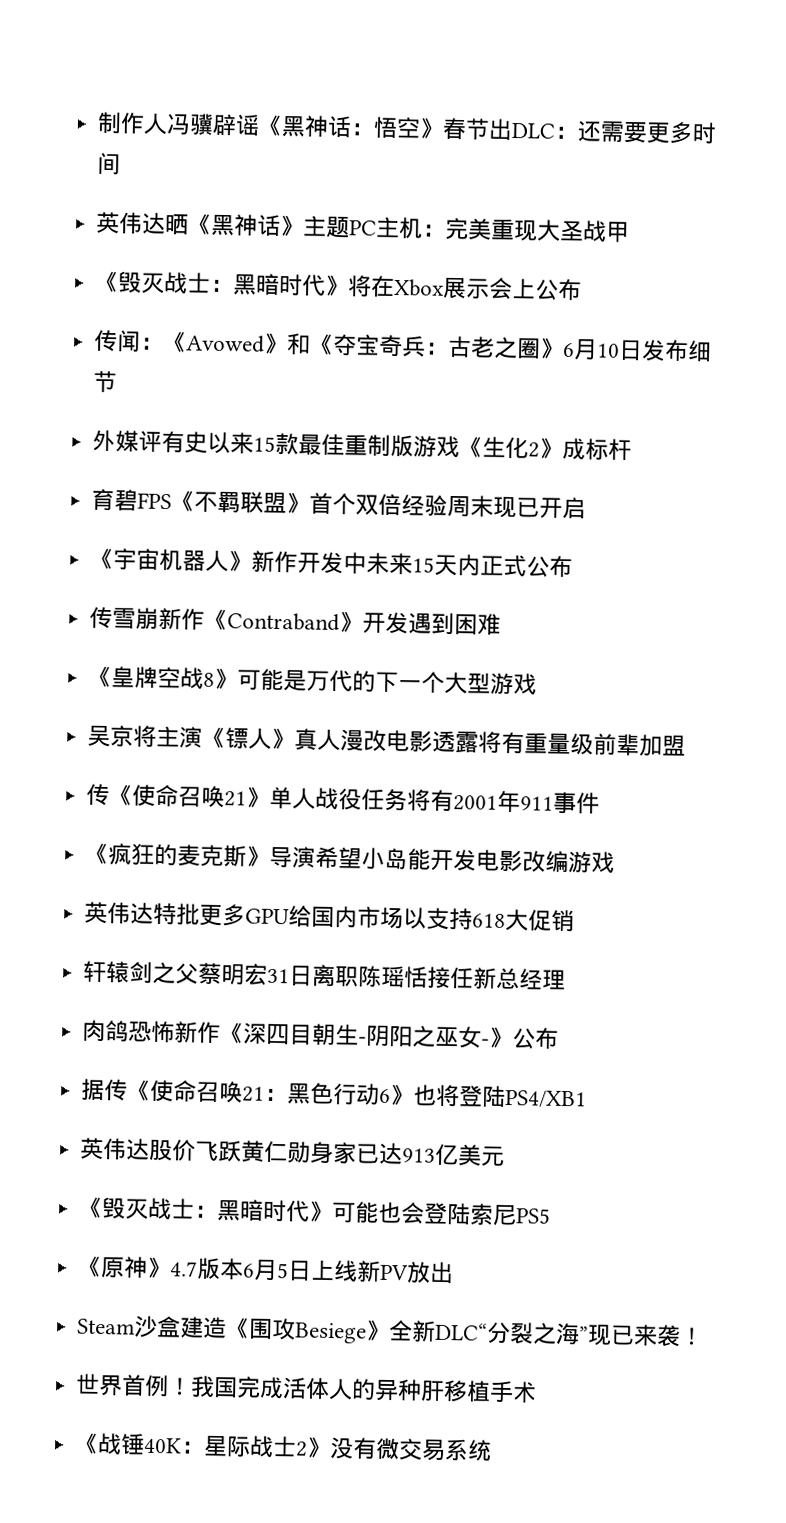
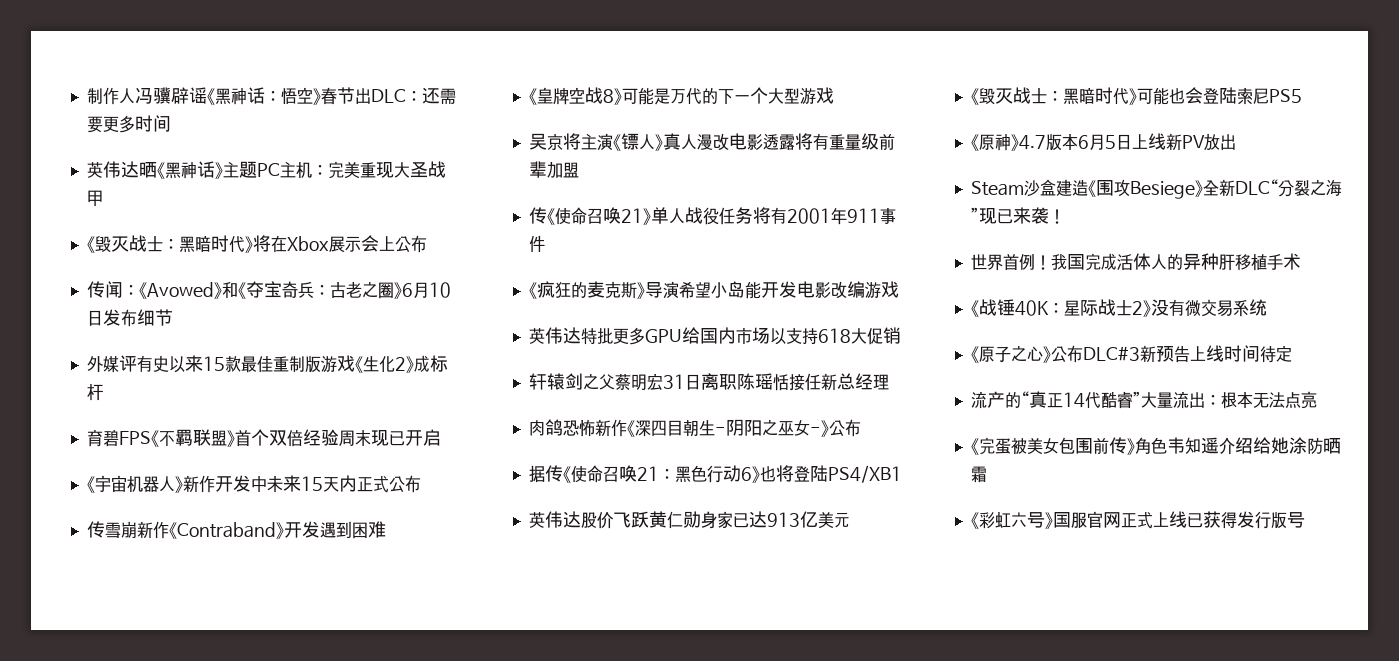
(493, 1450) none -> [970,345,1292,363] [970,391,1317,409] [970,437,1341,455] [970,466,987,483] [970,511,1305,529] // 《原子之心》公布DLC#3新预告上线时间待定 // 流产的“真正14代酷睿”大量流出：根本无法点亮 // 《完蛋被美女包围前传》角色韦知遥介绍给她涂防晒霜 // 《彩虹六号》国服官网正式上线已获得发行版号

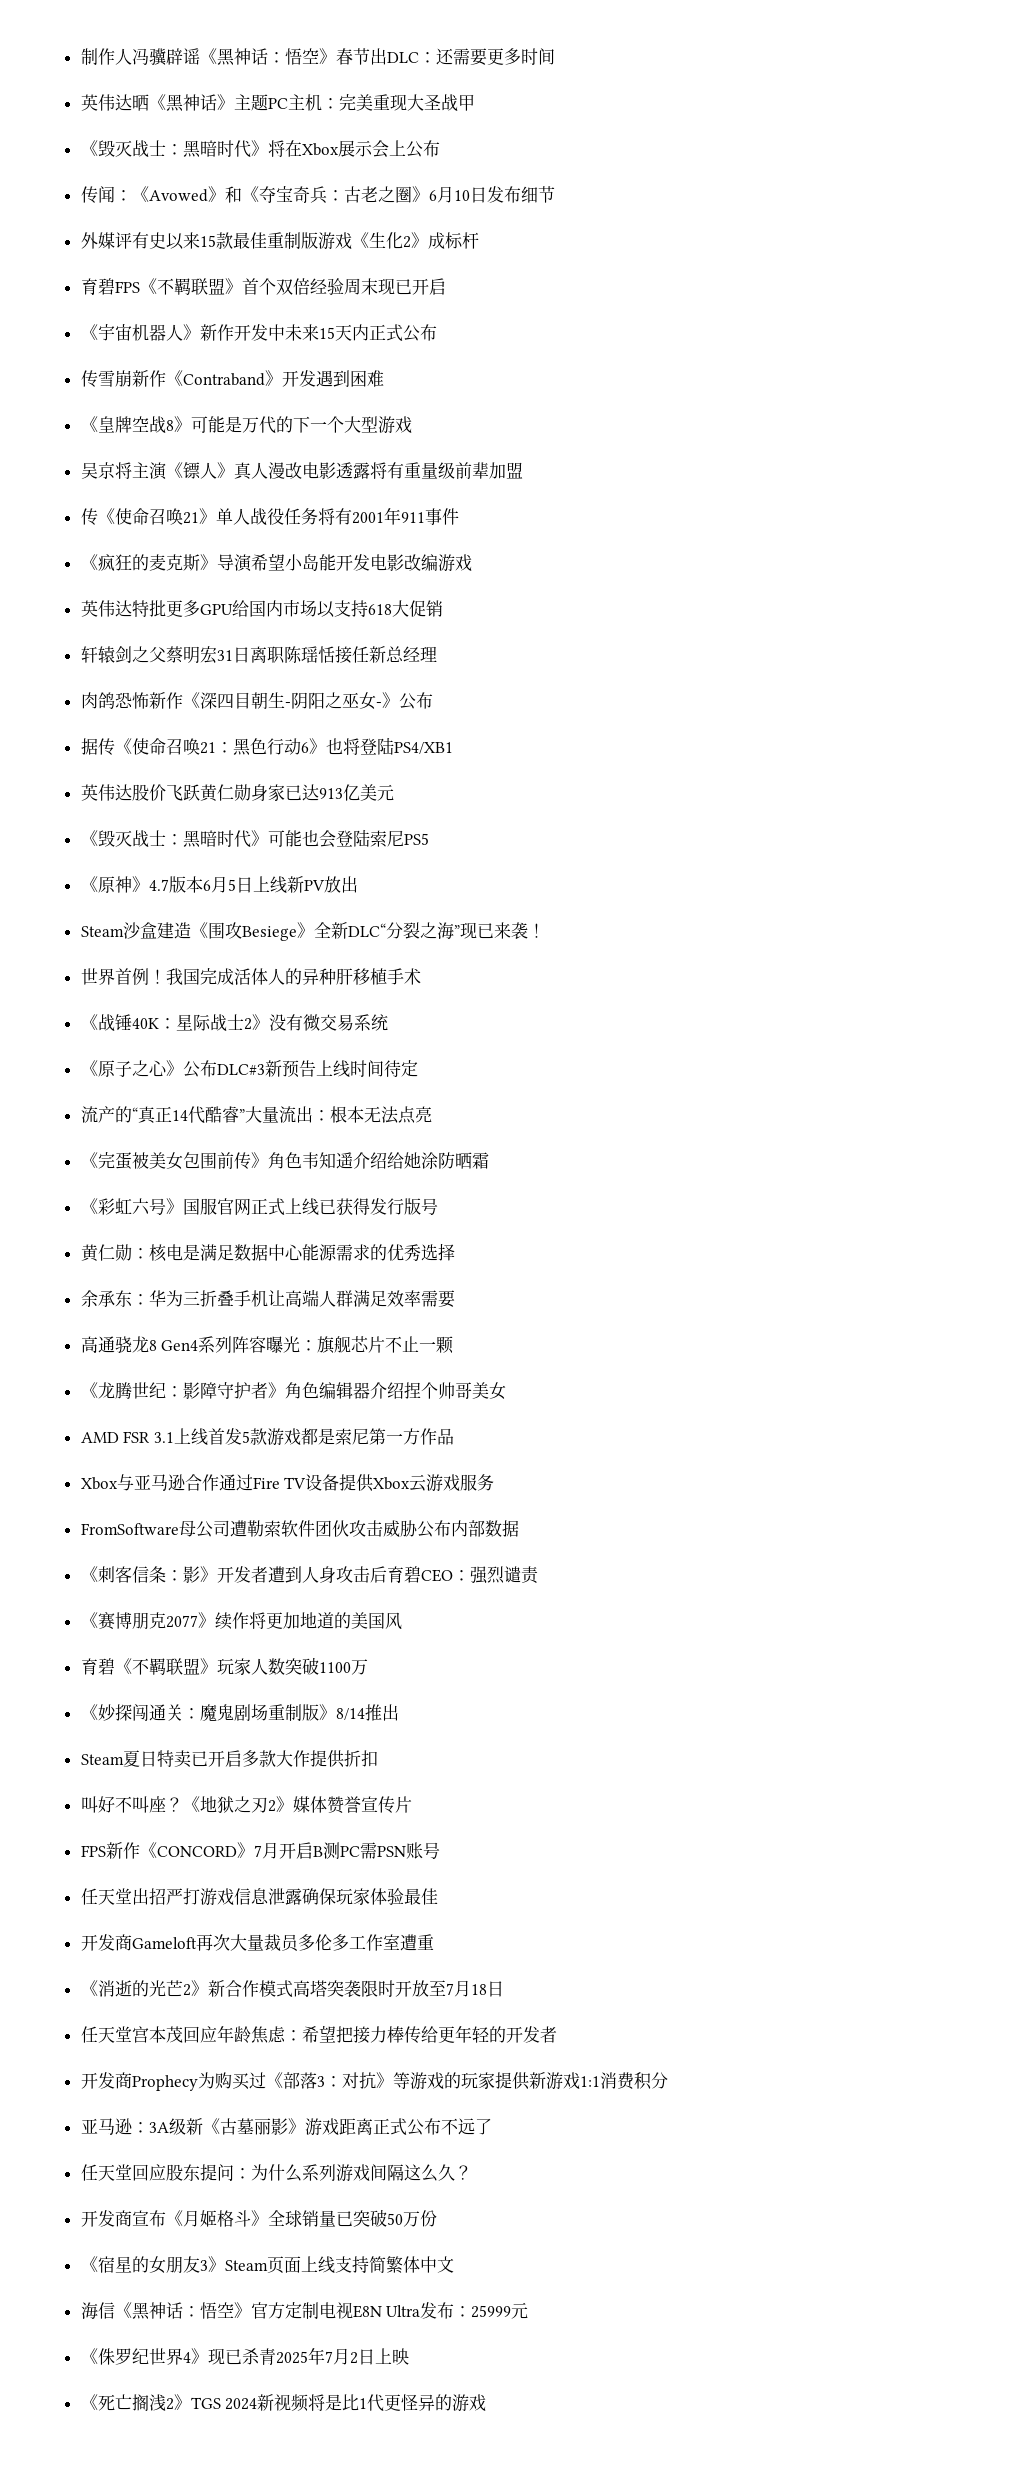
(1305, 520) none -> [80,1243,455,1262] [80,1289,455,1308] [80,1336,455,1354] [80,1382,506,1400] [80,1428,454,1446] [80,1474,495,1492] [80,1520,519,1538] [80,1566,539,1584] [80,1612,402,1630] [80,1657,368,1676] [80,1704,399,1722] [80,1750,378,1768] [80,1796,412,1814] [80,1842,440,1859] [80,1888,438,1906] [80,1934,434,1952] [80,1980,504,1998] [80,2025,557,2044] [80,2072,668,2091] [80,2118,492,2136] [80,2164,472,2182] [80,2209,437,2227] [80,2256,454,2274] [80,2302,529,2320] [80,2347,409,2365] [80,2394,487,2412] // 黄仁勋：核电是满足数据中心能源需求的优秀选择 // 余承东：华为三折叠手机让高端人群满足效率需要 // 高通骁龙8 Gen4系列阵容曝光：旗舰芯片不止一颗 // 《龙腾世纪：影障守护者》角色编辑器介绍捏个帅哥美女 // AMD FSR 3.1上线首发5款游戏都是索尼第一方作品 // Xbox与亚马逊合作通过Fire TV设备提供Xbox云游戏服务 // FromSoftware母公司遭勒索软件团伙攻击威胁公布内部数据 // 《刺客信条：影》开发者遭到人身攻击后育碧CEO：强烈谴责 // 《赛博朋克2077》续作将更加地道的美国风 // 育碧《不羁联盟》玩家人数突破1100万 // 《妙探闯通关：魔鬼剧场重制版》8/14推出 // Steam夏日特卖已开启多款大作提供折扣 // 叫好不叫座？《地狱之刃2》媒体赞誉宣传片 // FPS新作《CONCORD》7月开启B测PC需PSN账号 // 任天堂出招严打游戏信息泄露确保玩家体验最佳 // 开发商Gameloft再次大量裁员多伦多工作室遭重 // 《消逝的光芒2》新合作模式高塔突袭限时开放至7月18日 // 任天堂宫本茂回应年龄焦虑：希望把接力棒传给更年轻的开发者 // 开发商Prophecy为购买过《部落3：对抗》等游戏的玩家提供新游戏1:1消费积分 // 亚马逊：3A级新《古墓丽影》游戏距离正式公布不远了 // 任天堂回应股东提问：为什么系列游戏间隔这么久？ // 开发商宣布《月姬格斗》全球销量已突破50万份 // 《宿星的女朋友3》Steam页面上线支持简繁体中文 // 海信《黑神话：悟空》官方定制电视E8N Ultra发布：25999元 // 《侏罗纪世界4》现已杀青2025年7月2日上映 // 《死亡搁浅2》TGS 2024新视频将是比1代更怪异的游戏

